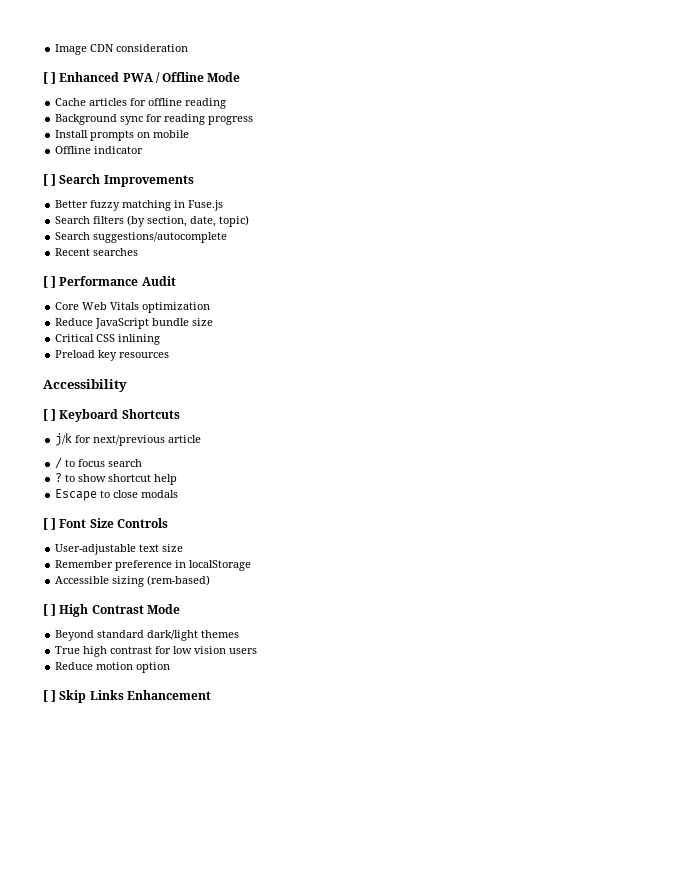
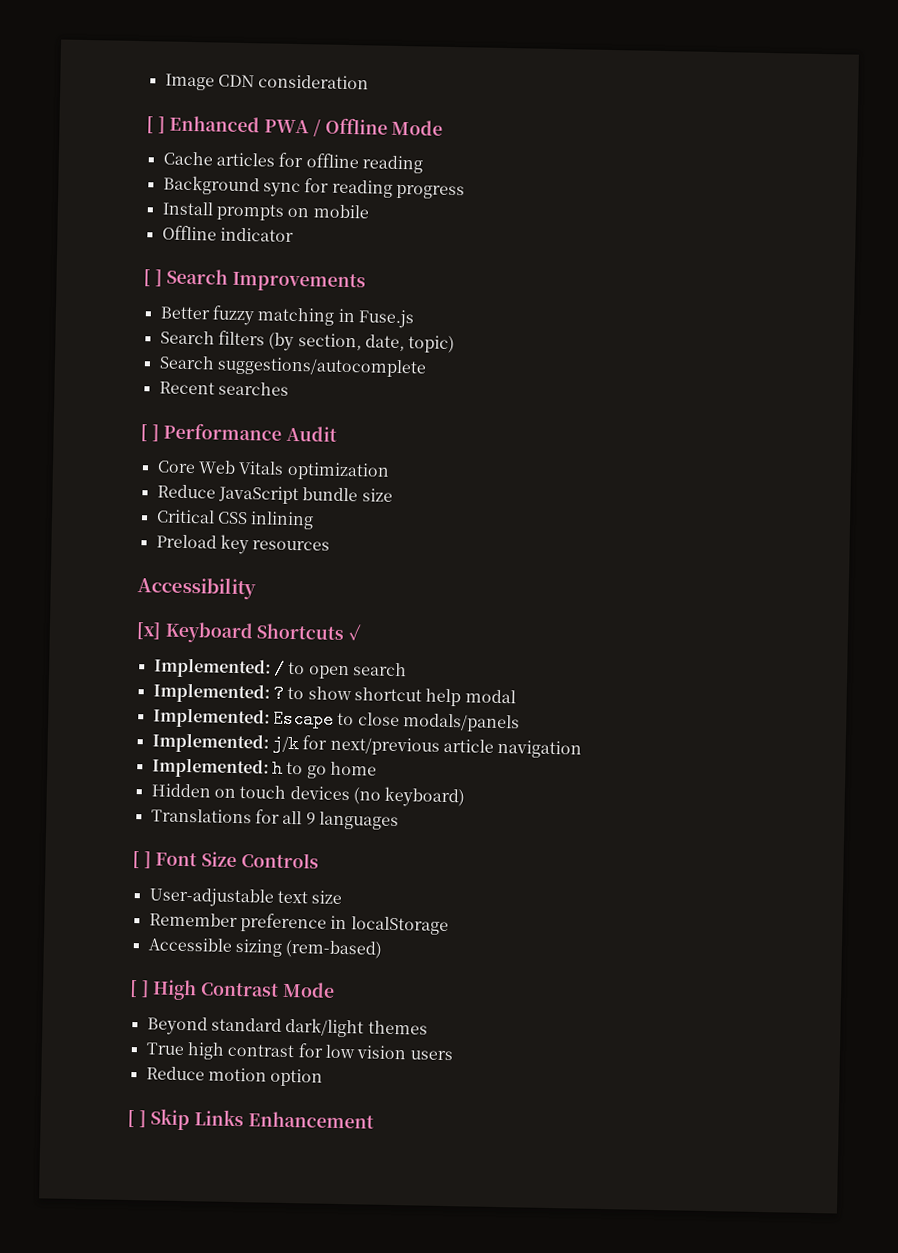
[43,409,57,421] [ ] -> [136,622,162,640] [x]
[55,433,202,446] // j/k for next/previous article // -> [348,624,363,641] [152,657,271,679] ✓ // Implemented:
[78,459,106,467] focus -> [307,665,350,680] open
(143, 463) none -> [152,682,270,704] Implemented:
(178, 479) // -> [464,689,516,704] [152,707,270,729] modal // Implemented:
[141,490,179,498] modals -> [402,713,520,733] [151,732,583,759] [151,757,377,779] [150,783,466,808] [150,808,399,831] modals/panels // Implemented: j/k for next/previous article navigation // Implemented: h to go home // Hidden on touch devices (no keyboard) // Translations for all 9 languages

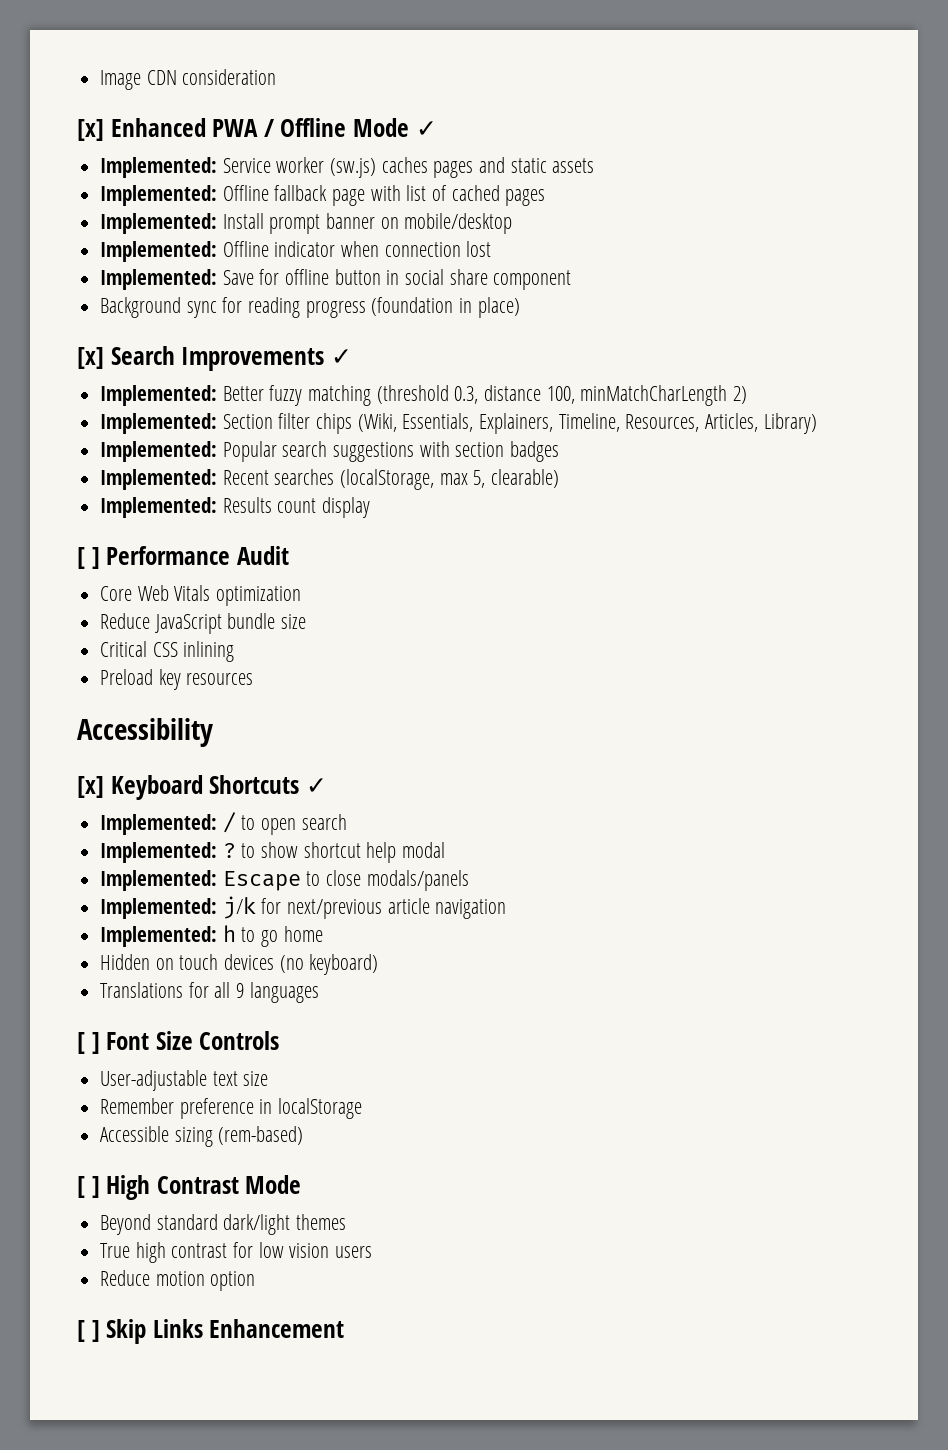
[146,116,166,134] [ ] -> [77,119,104,141] [x]
[162,151,423,174] // Cache articles for offline reading -> [415,121,437,137] [100,157,595,178] [100,185,546,206] [100,213,513,234] [100,241,492,262] [100,269,572,290] ✓ // Implemented: Service worker (sw.js) caches pages and static assets // Implemented: Offline fallback page with list of cached pages // Implemented: Install prompt banner on mobile/desktop // Implemented: Offline indicator when connection lost // Implemented: Save for offline button in social share component
[161,201,369,221] [161,225,294,242] [143,269,163,287] // Install prompts on mobile // Offline indicator // [ ] -> [371,297,520,318] [77,347,104,369] (foundation in place) // [x]
(367, 282) // -> [330,349,352,365] [100,385,218,406] ✓ // Implemented:
[337,308,415,329] [159,330,456,354] [158,355,427,378] [158,381,289,396] in Fuse.js // Search filters (by section, date, topic) // Search suggestions/autocomplete // Recent searches -> [376,385,748,406] [100,413,817,434] [100,441,560,462] [100,469,560,490] [100,497,371,518] (threshold 0.3, distance 100, minMatchCharLength 2) // Implemented: Section filter chips (Wiki, Essentials, Explainers, Timeline, Resources, Articles, Library) // Implemented: Popular search suggestions with section badges // Implemented: Recent searches (localStorage, max 5, clearable) // Implemented: Results count display

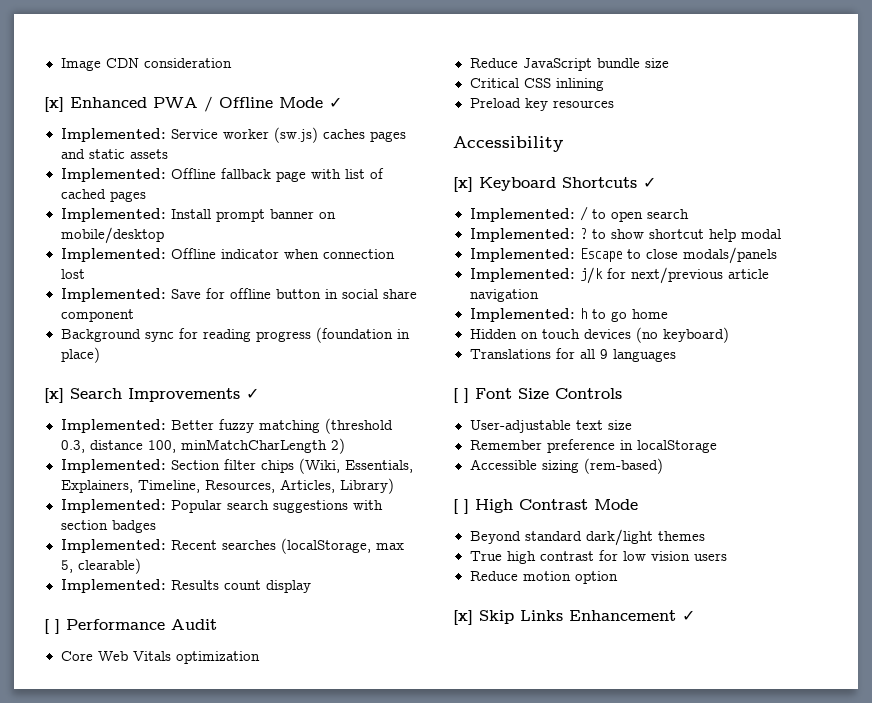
[77,1320,100,1342] [ ] -> [453,610,473,625] [x]
(345, 1328) none -> [682,610,695,621] ✓

